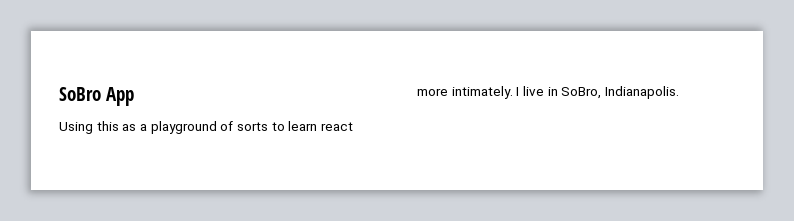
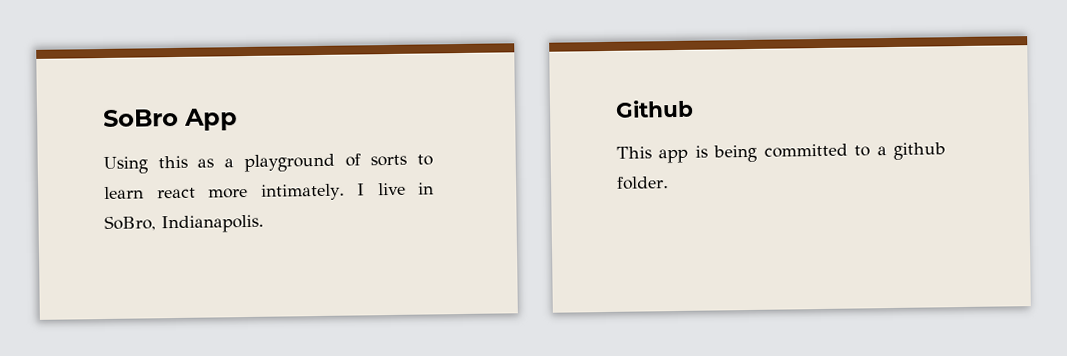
(679, 92) none -> [615,99,694,118] [616,142,946,164] [616,176,669,190] // Github // This app is being committed to a github folder.

